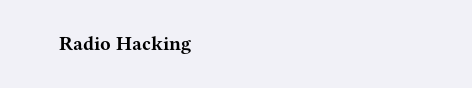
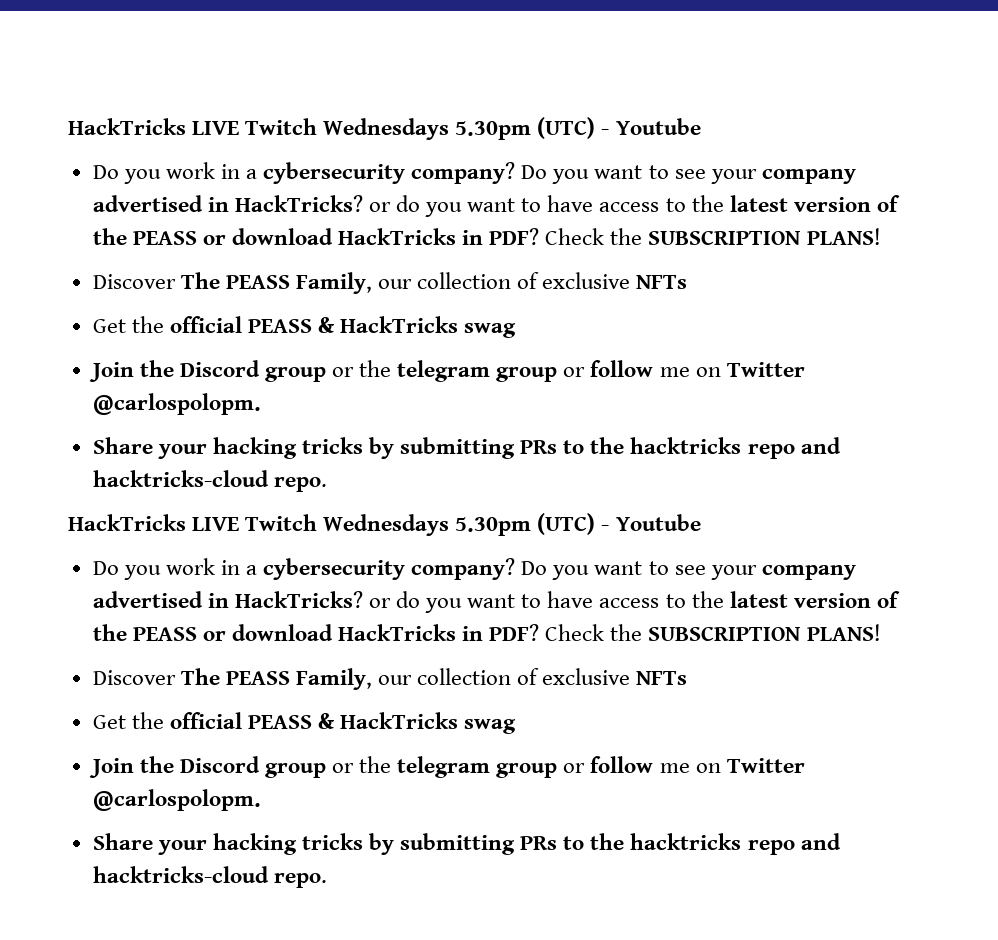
[59,36,192,54] Radio Hacking -> [68,117,701,140] [92,162,856,184] [92,195,900,217] [92,228,881,245] [92,272,688,294] [92,316,517,338] [88,360,805,382] [92,393,261,415] [92,437,841,459] [92,470,327,492] [68,513,701,536] [92,558,856,580] [92,591,900,613] [92,624,881,641] [92,668,688,690] [92,712,517,734] [88,756,805,778] [92,789,261,811] [92,833,841,855] [92,866,327,888] HackTricks LIVE Twitch Wednesdays 5.30pm (UTC) - Youtube // Do you work in a cybersecurity company? Do you want to see your company advertised in HackTricks? or do you want to have access to the latest version of the PEASS or download HackTricks in PDF? Check the SUBSCRIPTION PLANS! // Discover The PEASS Family, our collection of exclusive NFTs // Get the official PEASS & HackTricks swag // Join the Discord group or the telegram group or follow me on Twitter @carlospolopm. // Share your hacking tricks by submitting PRs to the hacktricks repo and hacktricks-cloud repo. // HackTricks LIVE Twitch Wednesdays 5.30pm (UTC) - Youtube // Do you work in a cybersecurity company? Do you want to see your company advertised in HackTricks? or do you want to have access to the latest version of the PEASS or download HackTricks in PDF? Check the SUBSCRIPTION PLANS! // Discover The PEASS Family, our collection of exclusive NFTs // Get the official PEASS & HackTricks swag // Join the Discord group or the telegram group or follow me on Twitter @carlospolopm. // Share your hacking tricks by submitting PRs to the hacktricks repo and hacktricks-cloud repo.

